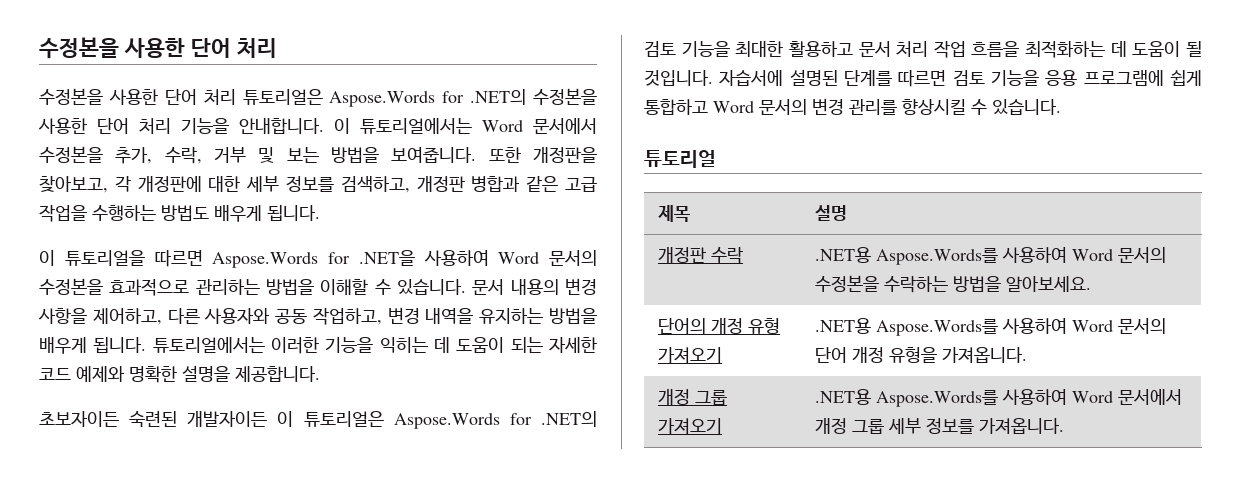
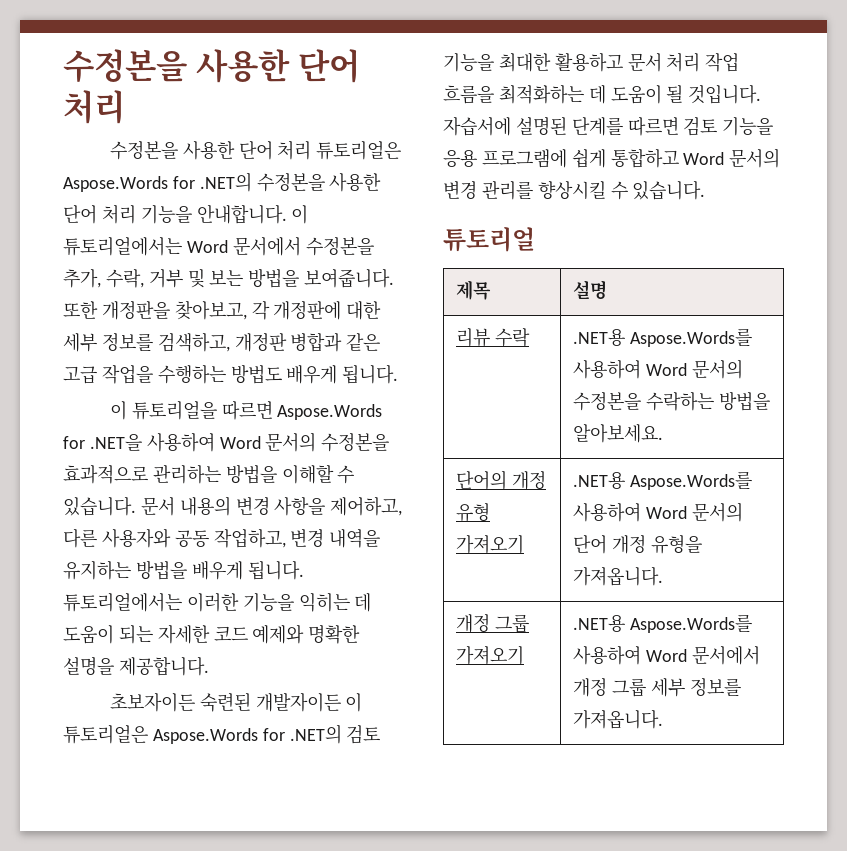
[657,247,706,263] 개정판 -> [456,328,491,347] 리뷰

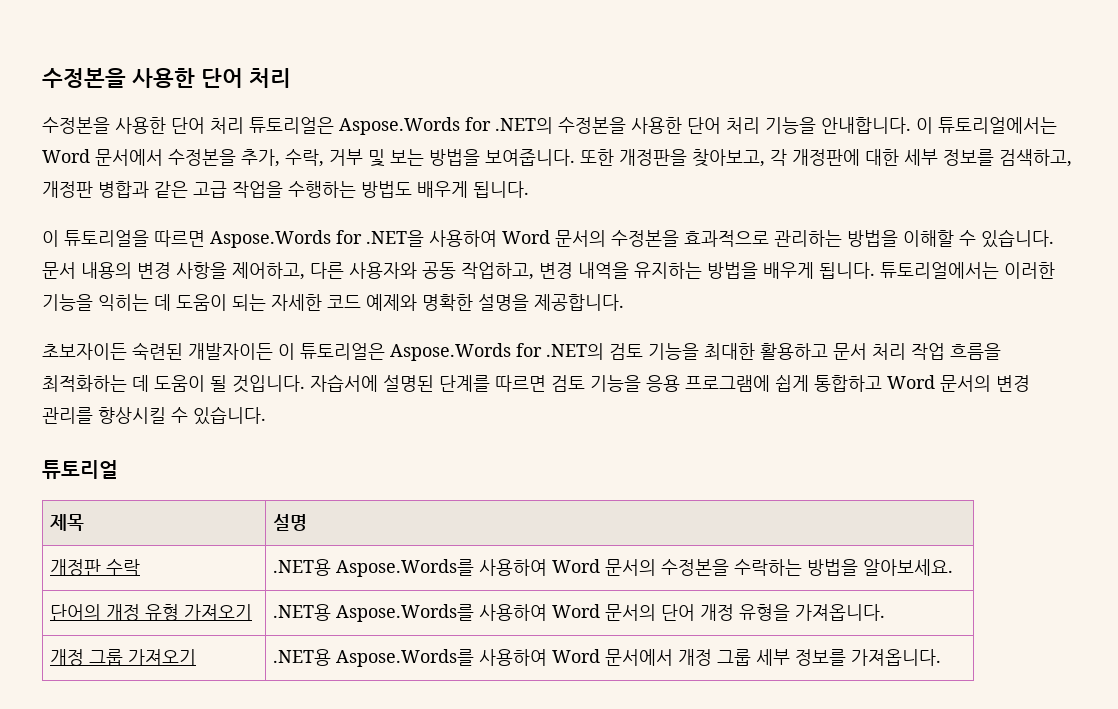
[456,328,491,347] 리뷰 -> [50,559,102,576] 개정판

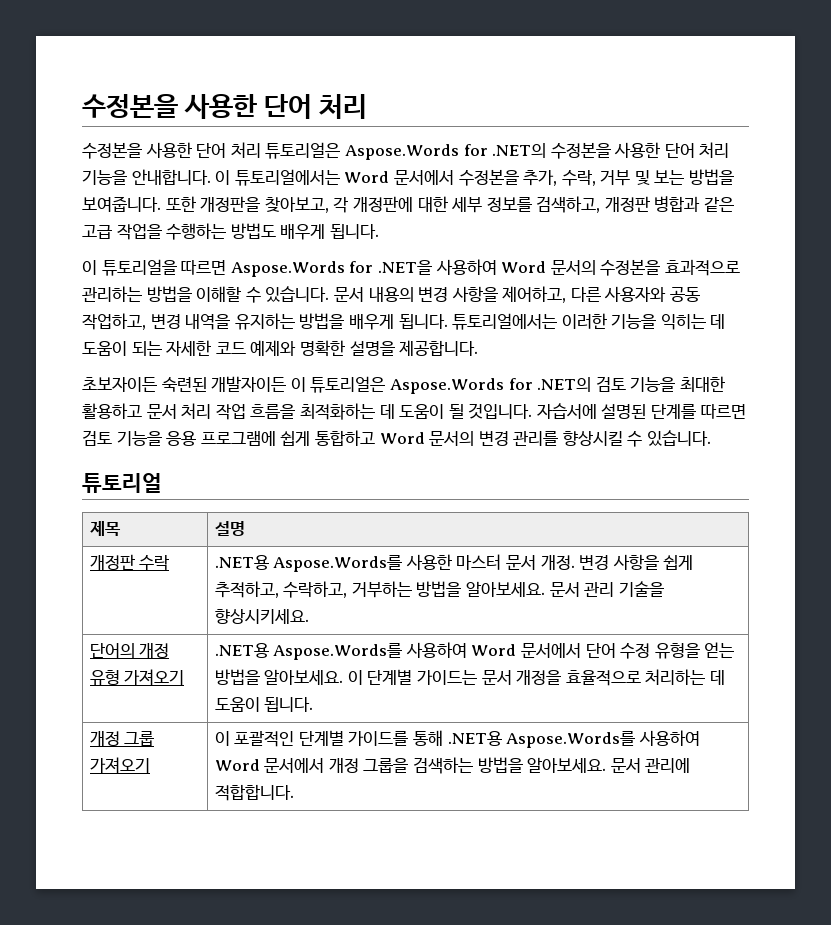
[479,559,954,576] 사용하여 Word 문서의 수정본을 수락하는 방법을 알아보세요. -> [405,554,694,570] [214,581,664,598] [214,609,309,624] 사용한 마스터 문서 개정. 변경 사항을 쉽게 추적하고, 수락하고, 거부하는 방법을 알아보세요. 문서 관리 기술을 향상시키세요.
[605,604,886,621] [50,649,197,666] 문서의 단어 개정 유형을 가져옵니다. // 개정 그룹 가져오기 | -> [520,642,735,659] [214,669,725,686] [214,697,314,712] [89,731,155,746] [89,757,150,773] [214,730,443,747] 문서에서 단어 수정 유형을 얻는 방법을 알아보세요. 이 단계별 가이드는 문서 개정을 효율적으로 처리하는 데 도움이 됩니다. // 개정 그룹 가져오기 | 이 포괄적인 단계별 가이드를 통해
[717,649,942,666] 그룹 세부 정보를 가져옵니다. -> [363,757,691,774] [214,784,294,801] 그룹을 검색하는 방법을 알아보세요. 문서 관리에 적합합니다.

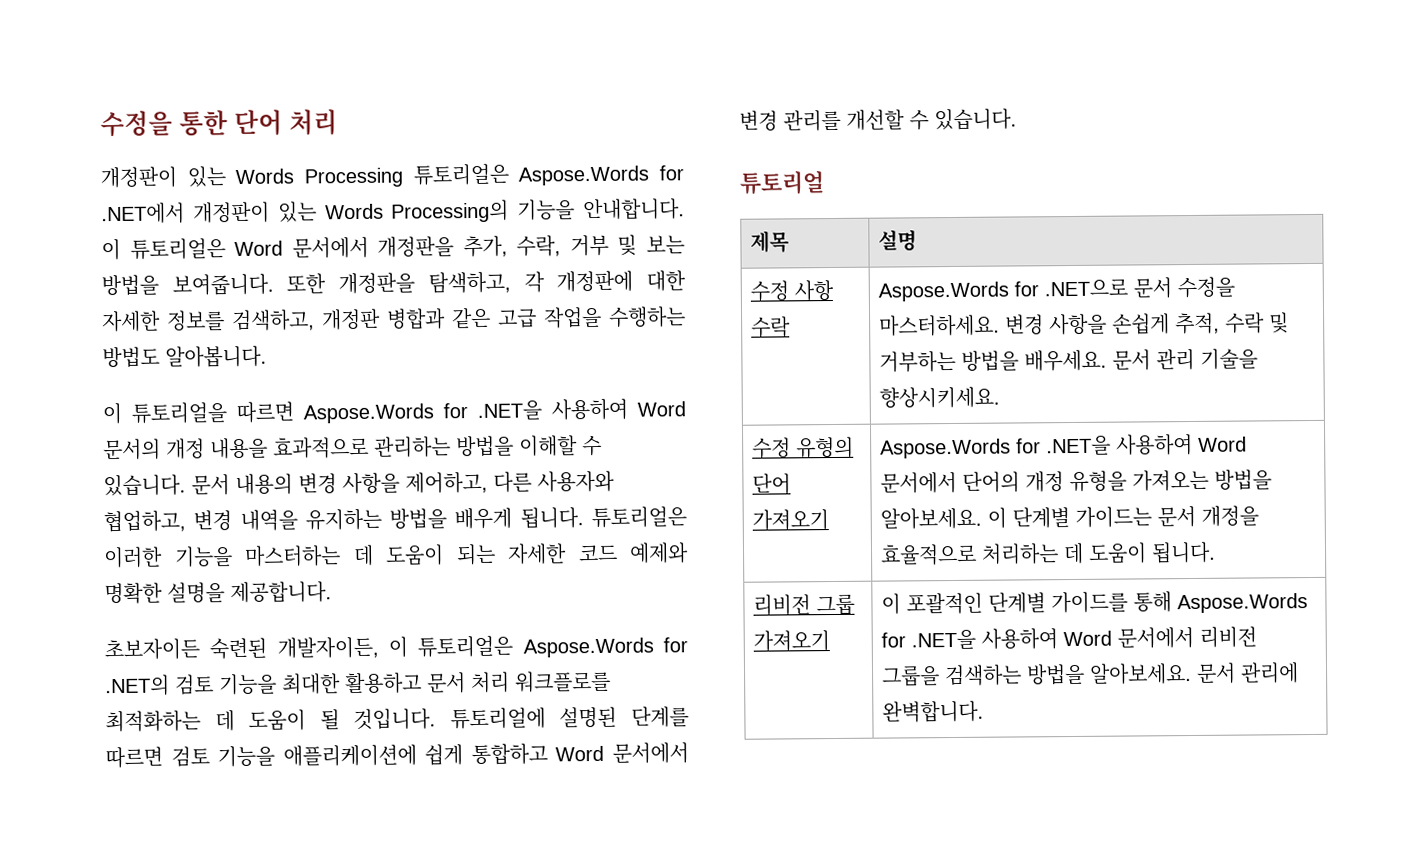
[82,94,258,119] 수정본을 사용한 -> [100,110,228,138] 수정을 통한
[82,142,730,160] 수정본을 사용한 단어 처리 튜토리얼은 Aspose.Words for .NET의 수정본을 사용한 단어 처리 -> [100,163,684,189] [101,199,510,225] 개정판이 있는 Words Processing 튜토리얼은 Aspose.Words for .NET에서 개정판이 있는 Words Processing의
[234,169,519,186] 튜토리얼에서는 Word 문서에서 수정본을 -> [129,236,455,260] 튜토리얼은 Word 문서에서 개정판을
[264,197,329,213] 찾아보고, -> [427,271,511,294] 탐색하고,
[451,197,483,213] 세부 -> [101,310,161,333] 자세한
[280,224,379,240] 배우게 됩니다. -> [165,345,267,368] 알아봅니다.
[600,259,661,276] 수정본을 -> [166,437,268,460] 개정 내용을
[670,287,701,302] [82,313,146,330] 공동 작업하고, -> [103,510,186,533] 협업하고,
[452,313,558,330] 튜토리얼에서는 -> [591,506,687,529] 튜토리얼은
[660,314,706,330] 익히는 -> [244,545,341,567] 마스터하는
[211,376,287,392] 개발자이든 -> [276,636,379,659] 개발자이든,
[215,404,296,420] 작업 흐름을 -> [515,670,611,693] 워크플로를
[536,403,597,419] 자습서에 -> [449,707,546,730] 튜토리얼에
[166,431,276,446] 응용 프로그램에 -> [282,744,417,767] 애플리케이션에
[429,431,475,446] 문서의 -> [612,742,689,764] 문서에서
[562,431,623,446] 향상시킬 -> [846,109,905,131] 개선할
[89,554,135,570] 개정판 -> [749,279,834,302] 수정 사항
[214,554,694,572] [214,581,348,598] .NET용 Aspose.Words를 사용한 마스터 문서 개정. 변경 사항을 쉽게 추적하고, 수락하고, -> [877,276,1235,302] [878,312,1289,337] Aspose.Words for .NET으로 문서 수정을 마스터하세요. 변경 사항을 손쉽게 추적, 수락 및
[465,581,545,597] 알아보세요. -> [1023,349,1107,372] 배우세요.
[89,643,170,658] [89,669,185,686] [214,642,735,660] 단어의 개정 유형 가져오기 | .NET용 Aspose.Words를 사용하여 Word 문서에서 단어 수정 유형을 얻는 -> [751,436,854,459] [751,473,791,495] [751,509,829,531] [879,433,1247,459] [879,469,1209,494] 수정 유형의 단어 가져오기 | Aspose.Words for .NET을 사용하여 Word 문서에서 단어의 개정 유형을 가져오는
[89,731,120,746] 개정 -> [752,594,811,616] 리비전
[447,730,700,748] [214,758,359,773] .NET용 Aspose.Words를 사용하여 Word 문서에서 개정 -> [1176,593,1308,614] [880,626,1257,650] Aspose.Words for .NET을 사용하여 Word 문서에서 리비전
[214,784,294,801] 적합합니다. -> [881,700,984,723] 완벽합니다.

